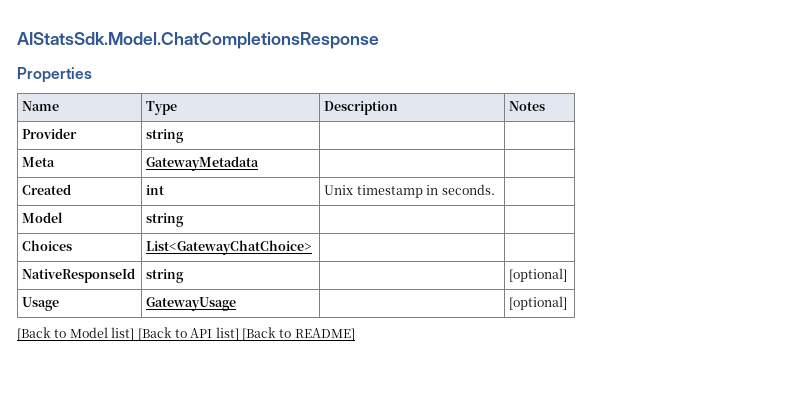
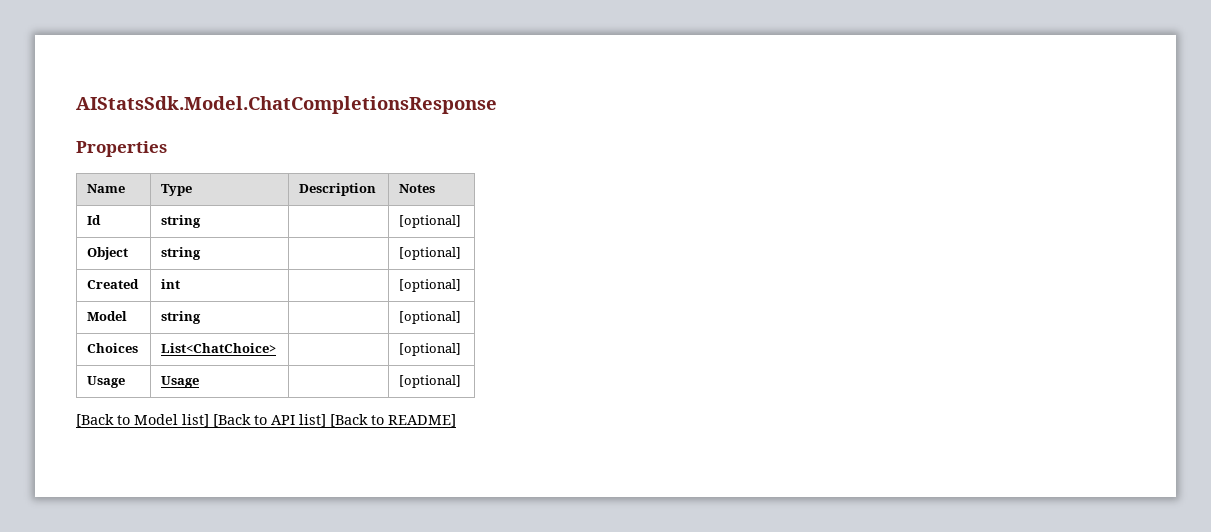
[22,128,78,139] [146,129,185,143] [22,157,56,167] [146,156,260,171] [22,184,72,195] [146,185,165,195] [324,184,495,198] Provider | string | | // Meta | GatewayMetadata | | // Created | int | Unix timestamp in seconds. | -> [87,215,102,225] [161,215,202,228] [399,215,462,228] [87,247,129,260] [161,247,202,260] [399,247,462,260] [87,279,140,289] [161,279,181,289] [399,279,462,292] Id | string | | [optional] // Object | string | | [optional] // Created | int | | [optional]
(185, 220) none -> [399,311,462,324] [optional]
[146,240,313,255] [22,268,136,283] [146,269,185,283] List<GatewayChatChoice> | | // NativeResponseId | string -> [161,343,277,353] List<ChatChoice>
[146,297,237,311] GatewayUsage -> [161,376,200,388] Usage

